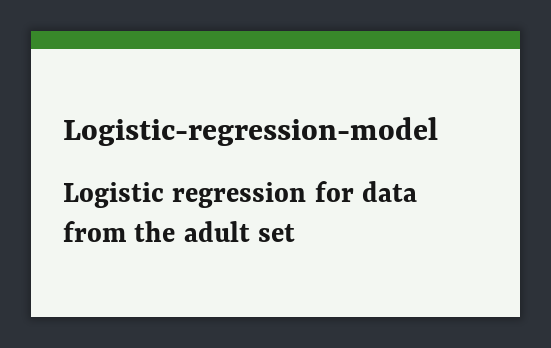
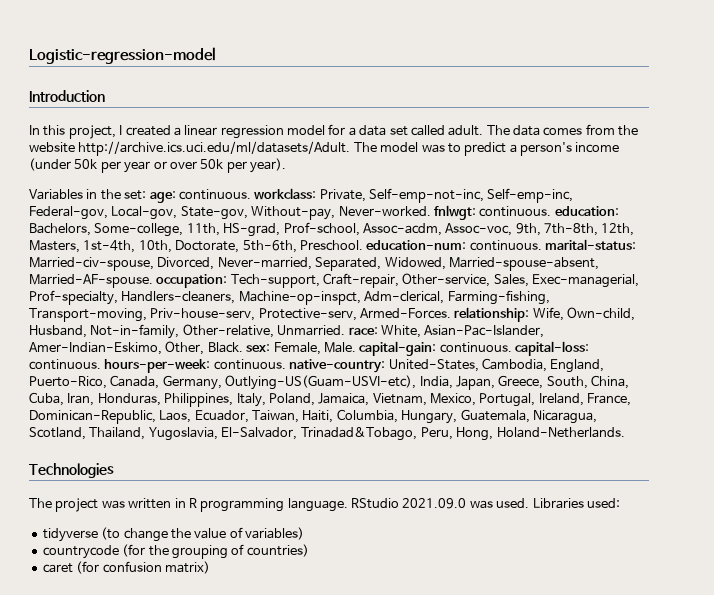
[63,181,418,208] [63,221,296,242] Logistic regression for data from the adult set -> [29,90,105,102] [29,124,639,139] [29,141,620,156] [29,158,286,173] [29,188,574,203] [29,205,619,220] [29,222,635,237] [29,239,636,253] [29,257,599,271] [29,273,640,288] [29,290,550,305] [29,307,636,322] [29,324,545,339] [29,341,589,356] [29,358,605,373] [29,375,629,390] [29,392,632,407] [29,409,597,424] [29,427,625,441] [29,463,114,478] [29,498,620,512] [42,527,304,542] [42,544,309,559] [42,561,210,574] Introduction // In this project, I created a linear regression model for a data set called adult. The data comes from the website http://archive.ics.uci.edu/ml/datasets/Adult. The model was to predict a person's income (under 50k per year or over 50k per year). // Variables in the set: age: continuous. workclass: Private, Self-emp-not-inc, Self-emp-inc, Federal-gov, Local-gov, State-gov, Without-pay, Never-worked. fnlwgt: continuous. education: Bachelors, Some-college, 11th, HS-grad, Prof-school, Assoc-acdm, Assoc-voc, 9th, 7th-8th, 12th, Masters, 1st-4th, 10th, Doctorate, 5th-6th, Preschool. education-num: continuous. marital-status: Married-civ-spouse, Divorced, Never-married, Separated, Widowed, Married-spouse-absent, Married-AF-spouse. occupation: Tech-support, Craft-repair, Other-service, Sales, Exec-managerial, Prof-specialty, Handlers-cleaners, Machine-op-inspct, Adm-clerical, Farming-fishing, Transport-moving, Priv-house-serv, Protective-serv, Armed-Forces. relationship: Wife, Own-child, Husband, Not-in-family, Other-relative, Unmarried. race: White, Asian-Pac-Islander, Amer-Indian-Eskimo, Other, Black. sex: Female, Male. capital-gain: continuous. capital-loss: continuous. hours-per-week: continuous. native-country: United-States, Cambodia, England, Puerto-Rico, Canada, Germany, Outlying-US(Guam-USVI-etc), India, Japan, Greece, South, China, Cuba, Iran, Honduras, Philippines, Italy, Poland, Jamaica, Vietnam, Mexico, Portugal, Ireland, France, Dominican-Republic, Laos, Ecuador, Taiwan, Haiti, Columbia, Hungary, Guatemala, Nicaragua, Scotland, Thailand, Yugoslavia, El-Salvador, Trinadad&Tobago, Peru, Hong, Holand-Netherlands. // Technologies // The project was written in R programming language. RStudio 2021.09.0 was used. Libraries used: // tidyverse (to change the value of variables) // countrycode (for the grouping of countries) // caret (for confusion matrix)

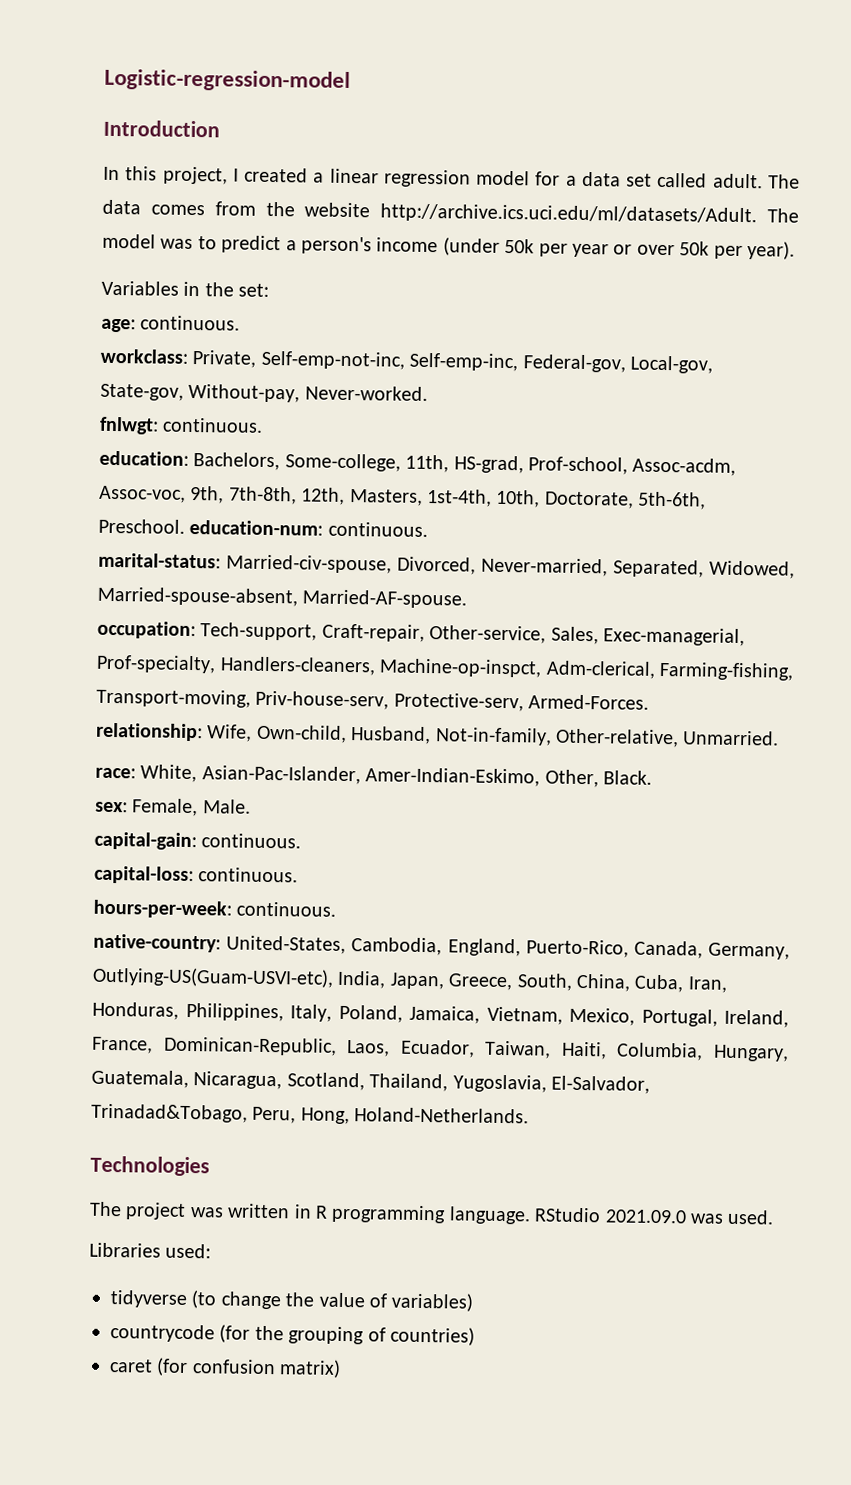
(147, 195) none -> (270, 290) //
(251, 194) none -> (241, 323) //
(431, 211) none -> (428, 393) //
(552, 211) none -> (264, 425) //
(542, 245) none -> (428, 529) //
(153, 281) none -> (468, 599) //
(452, 313) none -> (650, 702) //
(346, 330) none -> (780, 738) //
(243, 347) none -> (652, 777) //
(356, 347) none -> (251, 806) //
(512, 347) none -> (302, 841) //
(101, 364) none -> (299, 875) //
(286, 364) none -> (337, 909) //
(530, 503) none -> (775, 1217) //

